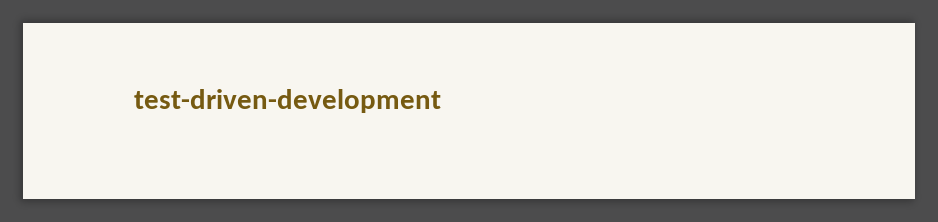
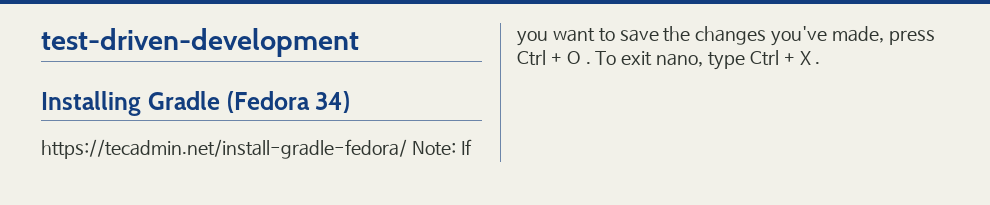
(441, 101) none -> [41,91,351,116] [41,139,472,159] [517,26,935,46] [517,50,821,70] // Installing Gradle (Fedora 34) // https://tecadmin.net/install-gradle-fedora/ Note: If you want to save the changes you've made, press Ctrl + O . To exit nano, type Ctrl + X .

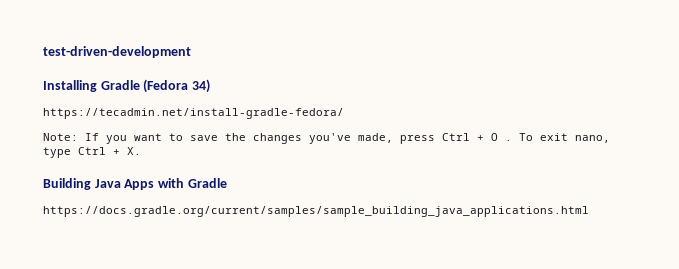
(407, 149) none -> (344, 113) //
[799,51,821,65] X . -> [127,147,141,155] [43,178,227,190] [43,206,589,217] X. // Building Java Apps with Gradle // https://docs.gradle.org/current/samples/sample_building_java_applications.html

